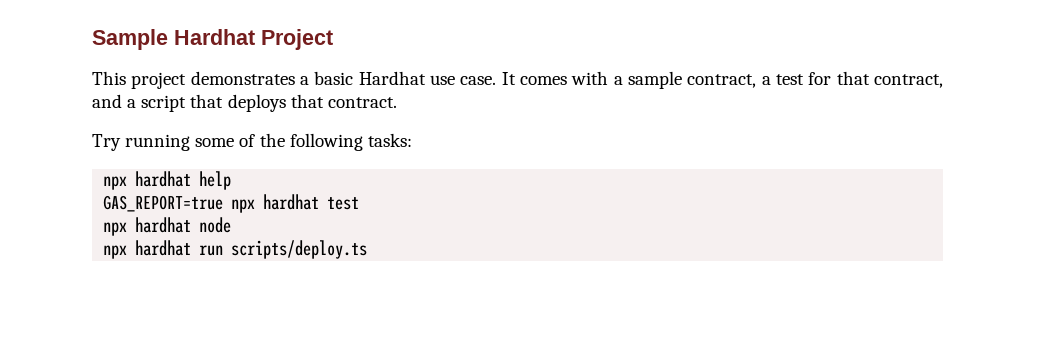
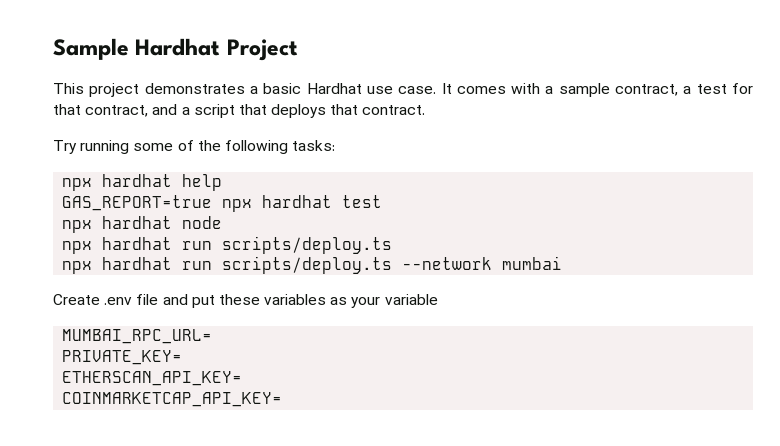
(368, 249) none -> [62,256,563,274] [53,294,438,308] [62,329,213,344] [62,350,183,365] [62,371,243,386] [62,392,283,407] // npx hardhat run scripts/deploy.ts --network mumbai // Create .env file and put these variables as your variable // MUMBAI_RPC_URL= // PRIVATE_KEY= // ETHERSCAN_API_KEY= // COINMARKETCAP_API_KEY=

